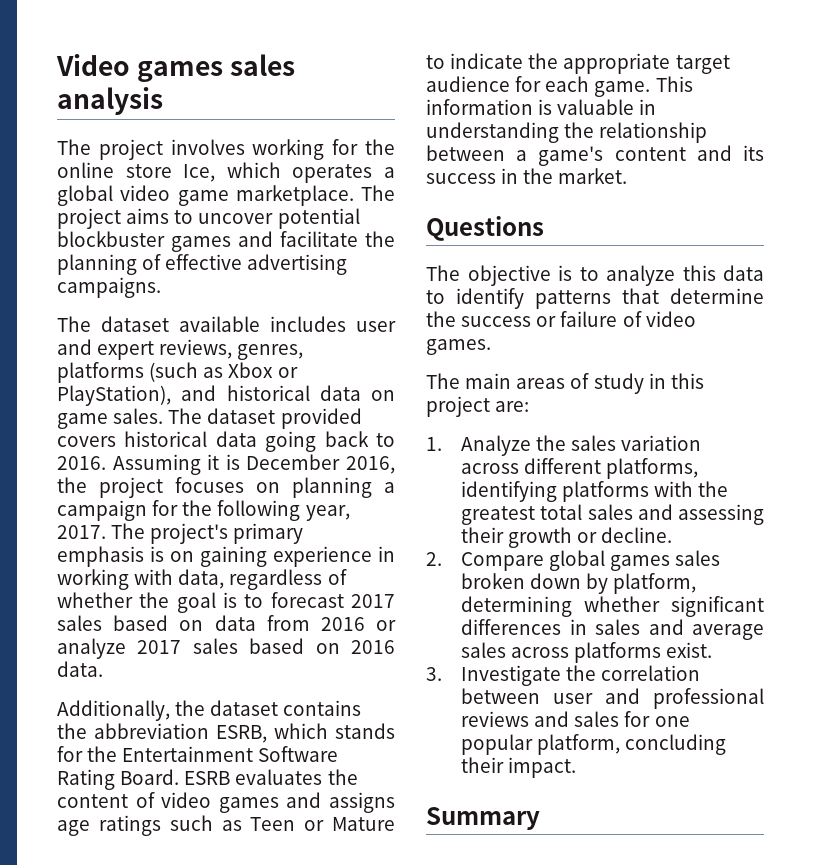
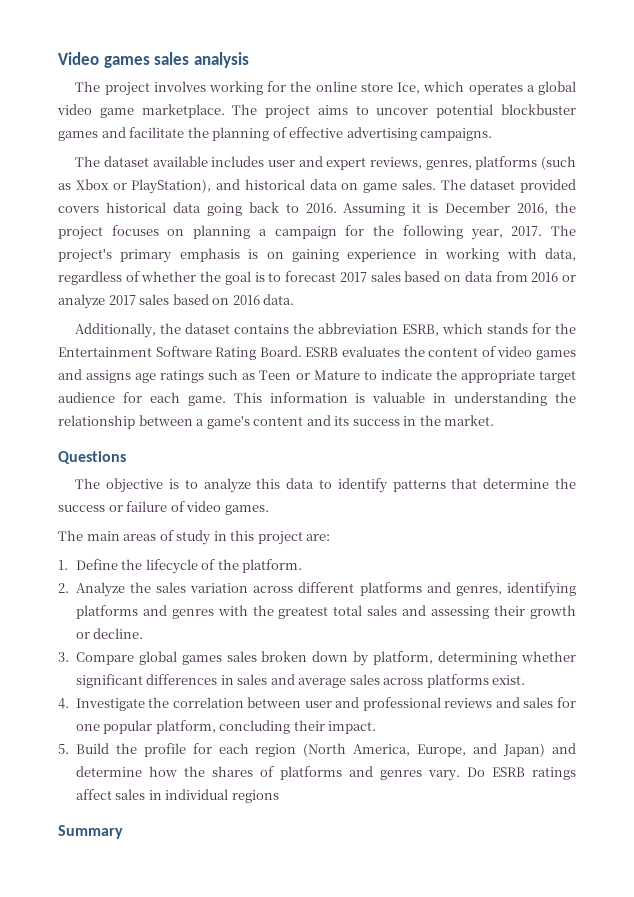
(442, 444) none -> [75,559,303,574] [58,583,69,593] Define the lifecycle of the platform. // 2.
[606,458,699,479] [461,481,650,502] platforms, identifying platforms -> [359,582,576,597] [75,605,214,619] platforms and genres, identifying platforms and genres
[426,552,442,566] 2. -> [58,652,69,662] 3.
[426,667,442,681] 3. -> [58,698,69,709] 4.
(577, 767) none -> [58,743,576,757] [75,766,576,781] [75,789,279,803] // 5. Build the profile for each region (North America, Europe, and Japan) and determine how the shares of platforms and genres vary. Do ESRB ratings affect sales in individual regions

